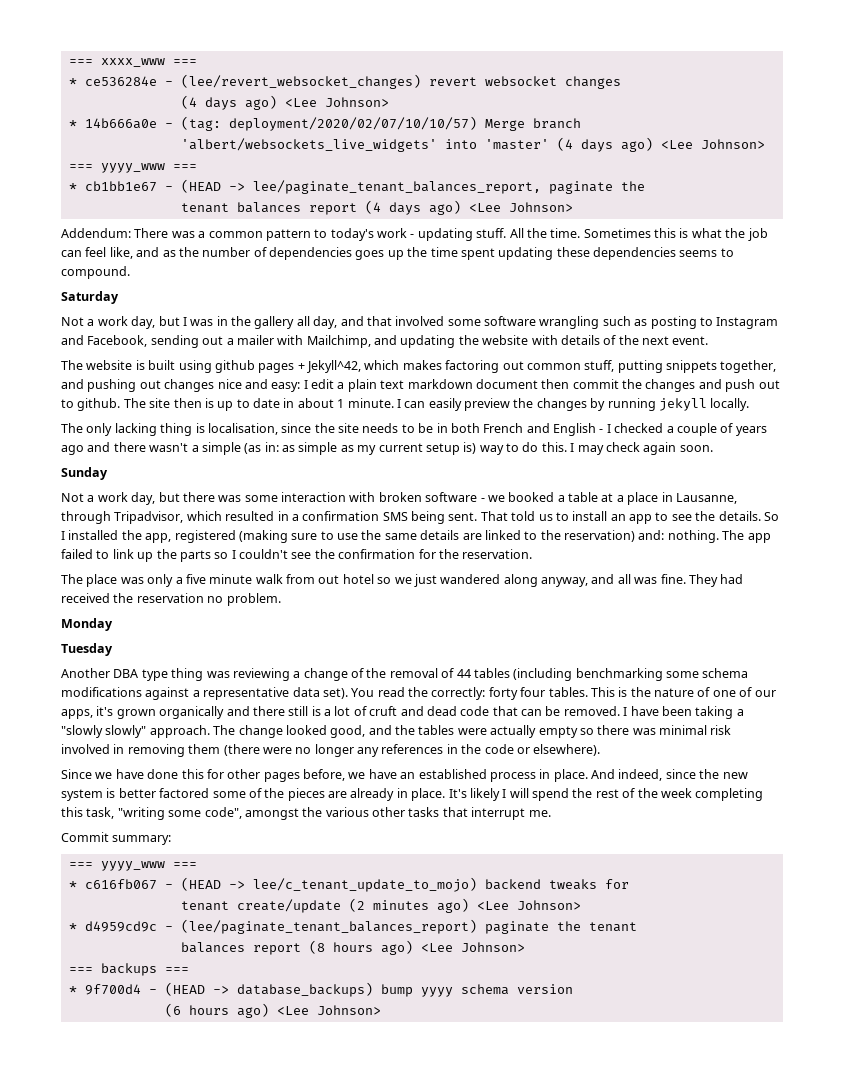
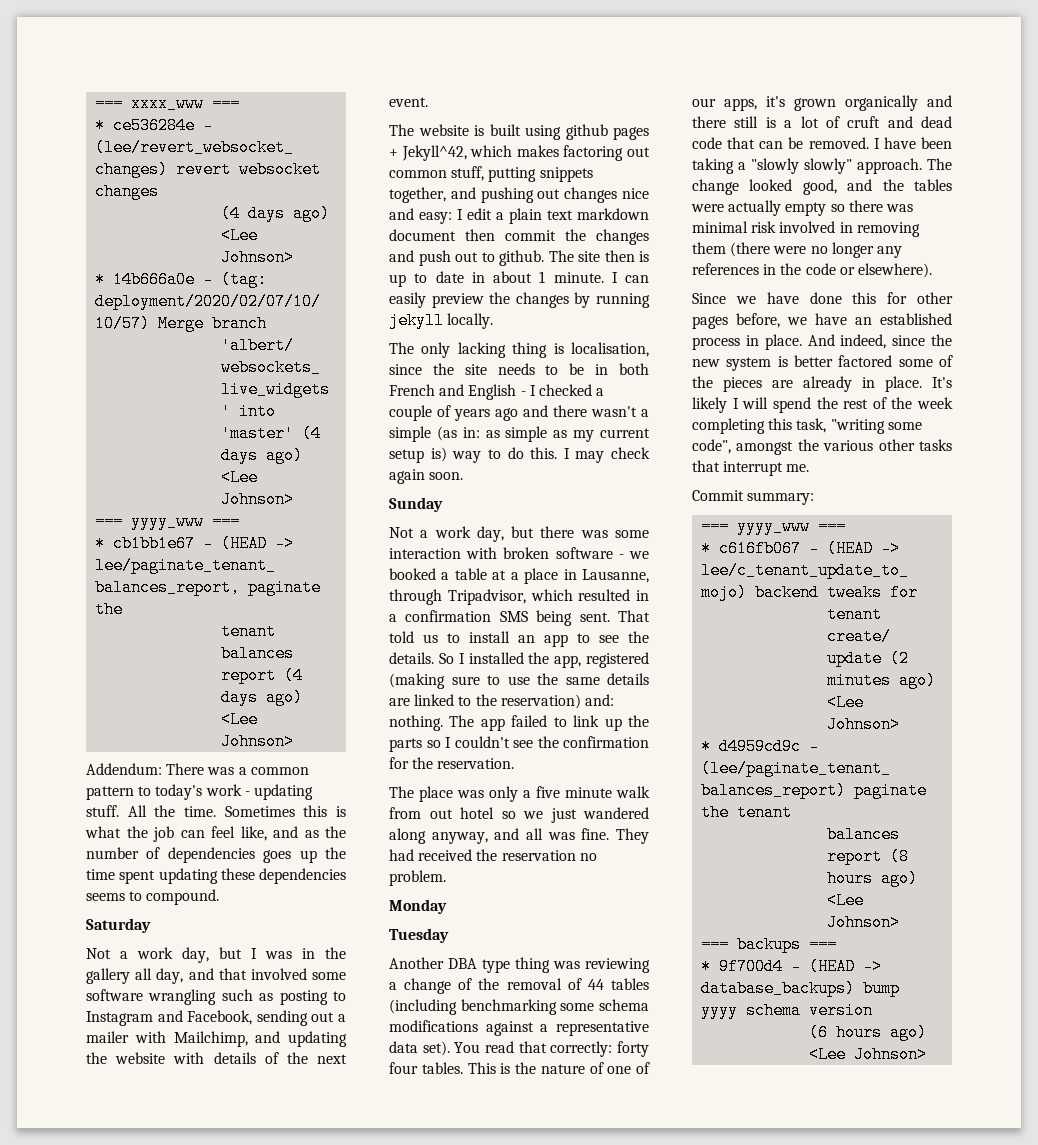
[408,687,428,697] the -> [518,1041,547,1053] that

